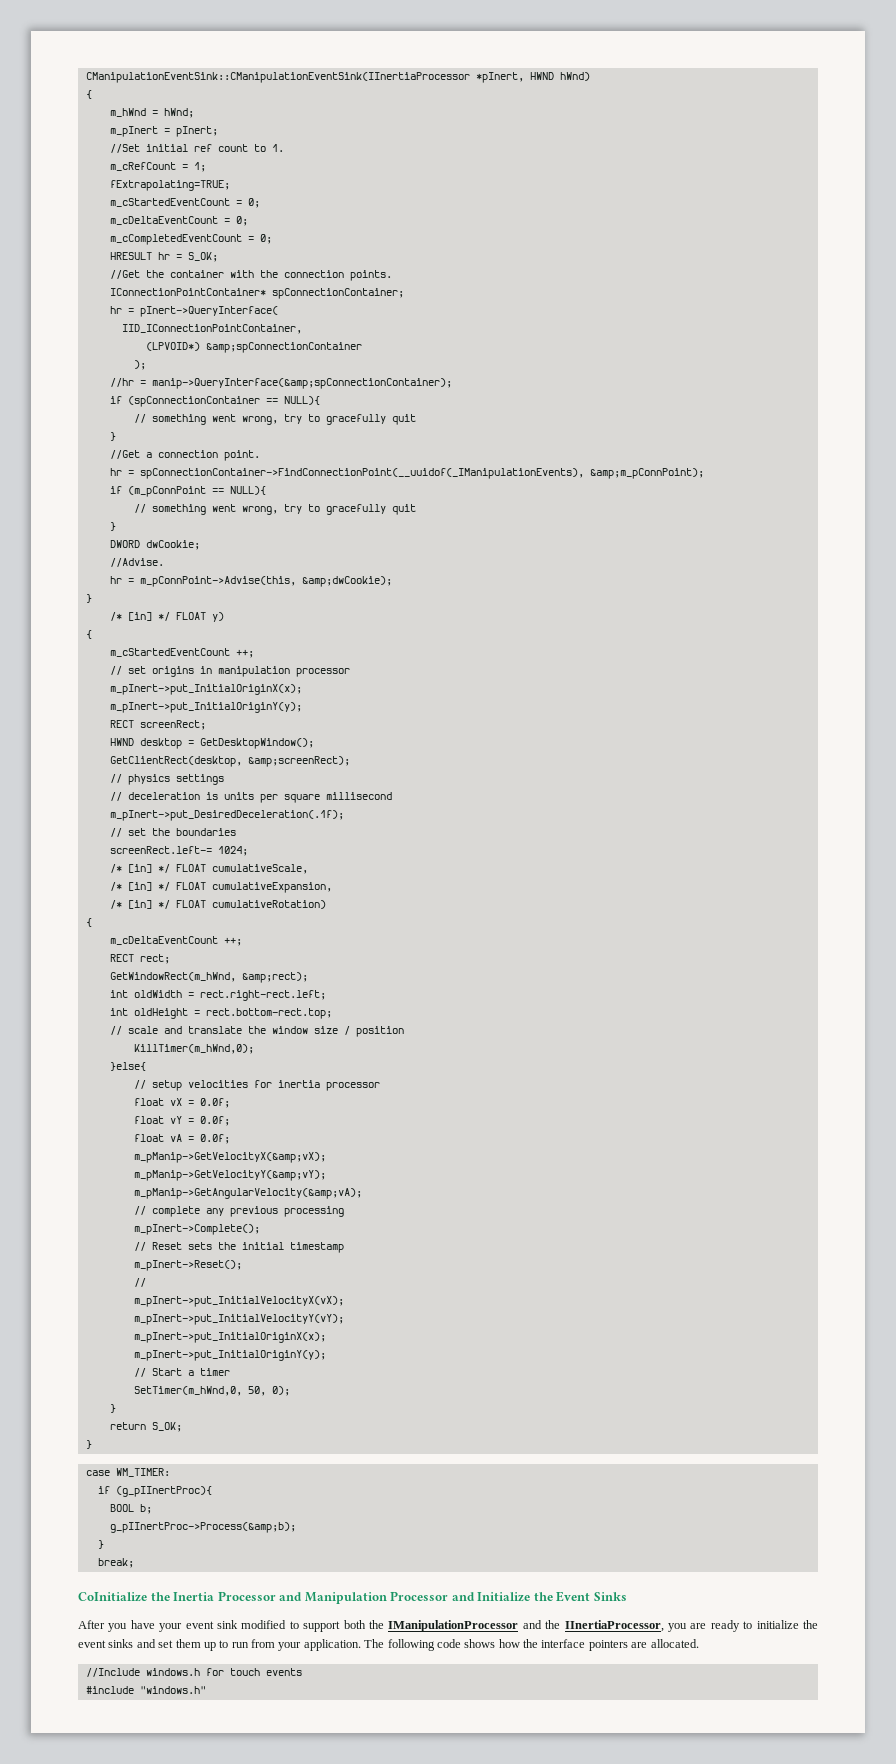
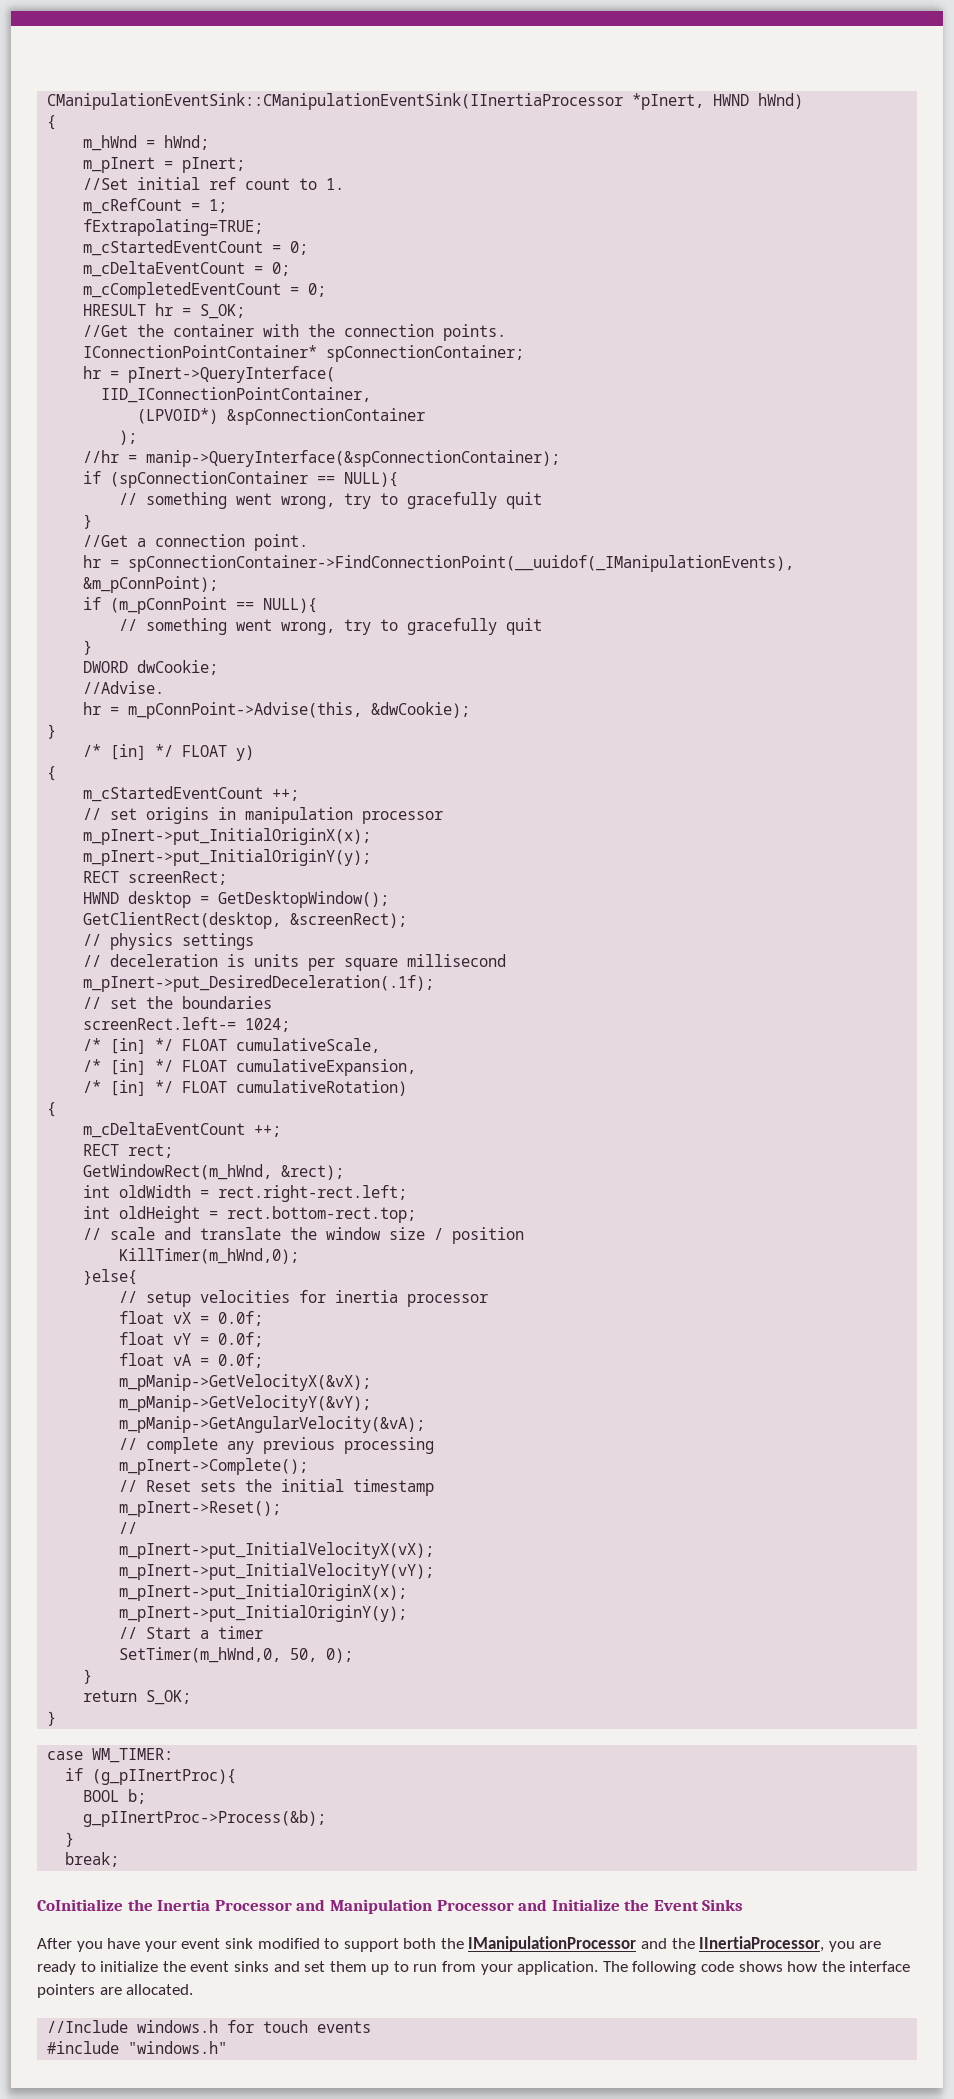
[205,342,362,353] &amp;spConnectionContainer -> [227,408,426,425] &spConnectionContainer
[151,378,452,389] manip->QueryInterface(&amp;spConnectionContainer); -> [146,450,561,467] manip->QueryInterface(&spConnectionContainer);
[589,468,704,479] &amp;m_pConnPoint); -> [83,576,219,593] &m_pConnPoint);
[301,576,392,587] &amp;dwCookie); -> [371,702,471,718] &dwCookie);
[247,756,350,767] &amp;screenRect); -> [290,913,408,928] &screenRect);
[241,972,308,983] &amp;rect); -> [281,1165,345,1180] &rect);
[133,1152,326,1163] [133,1170,326,1181] [133,1188,362,1199] m_pManip->GetVelocityX(&amp;vX); // m_pManip->GetVelocityY(&amp;vY); // m_pManip->GetAngularVelocity(&amp;vA); -> [119,1374,372,1391] [119,1395,372,1412] [119,1416,426,1433] m_pManip->GetVelocityX(&vX); // m_pManip->GetVelocityY(&vY); // m_pManip->GetAngularVelocity(&vA);
[109,1522,296,1533] g_pIInertProc->Process(&amp;b); -> [83,1810,327,1827] g_pIInertProc->Process(&b);

